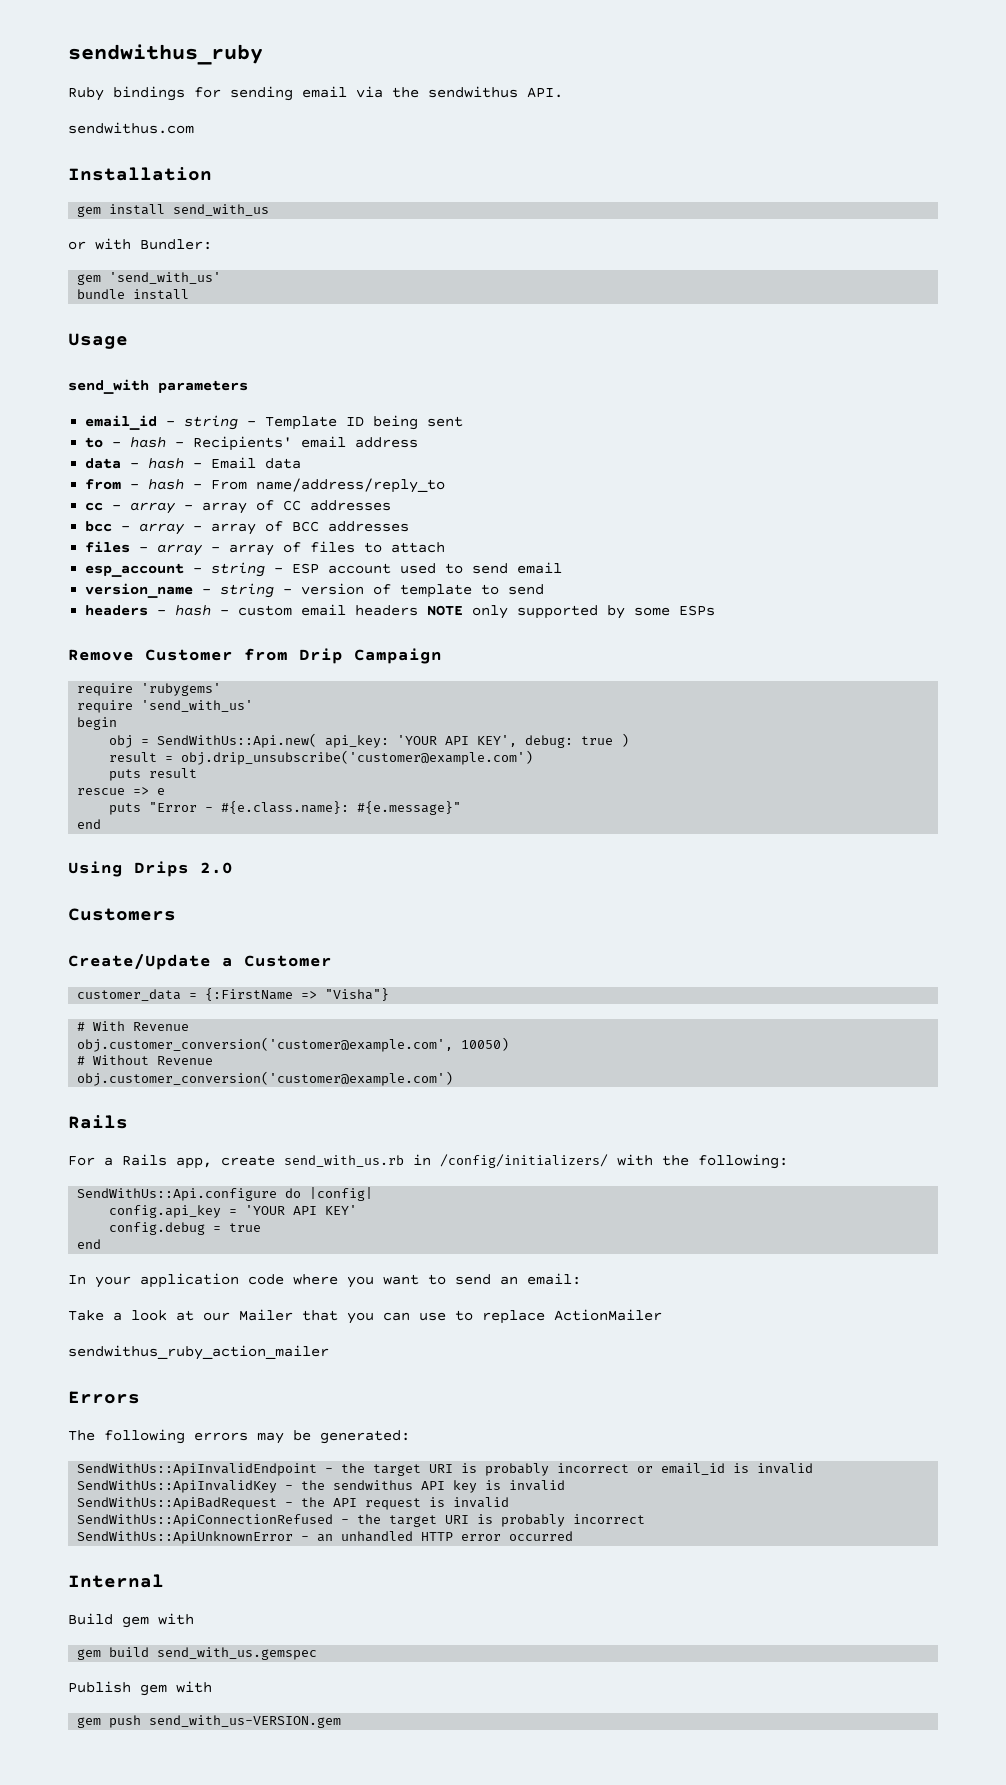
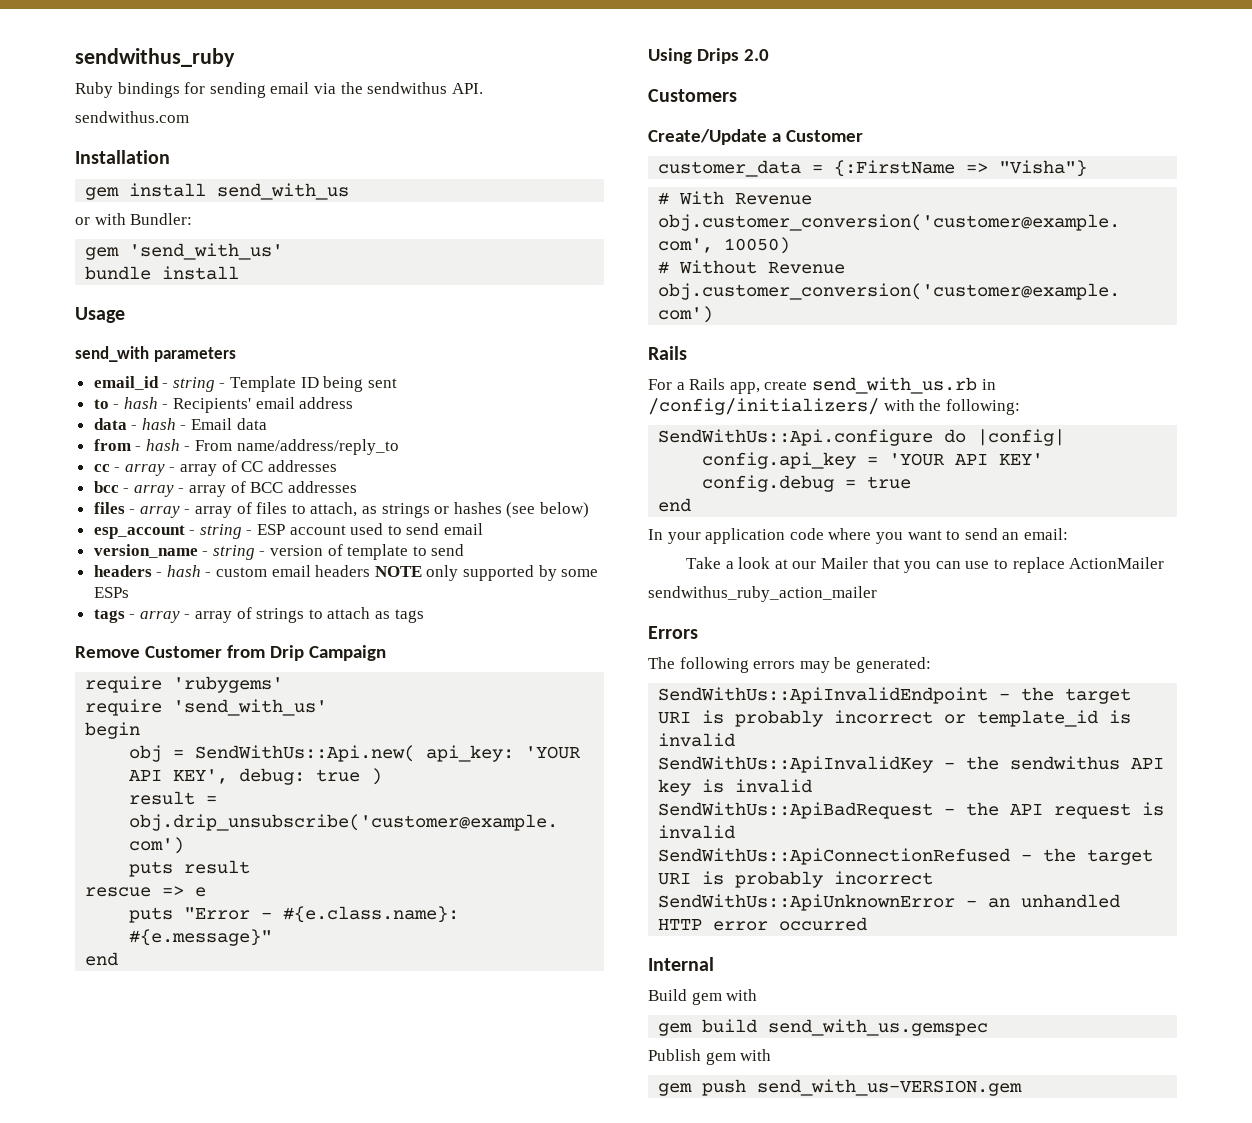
[391,542,446,553] attach -> [310,502,589,518] attach, as strings or hashes (see below)
(716, 610) none -> [93,607,424,623] // tags - array - array of strings to attach as tags
[661,1463,726,1475] email_id -> [977,710,1099,727] template_id

